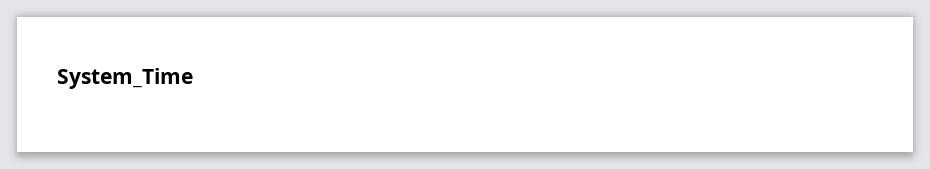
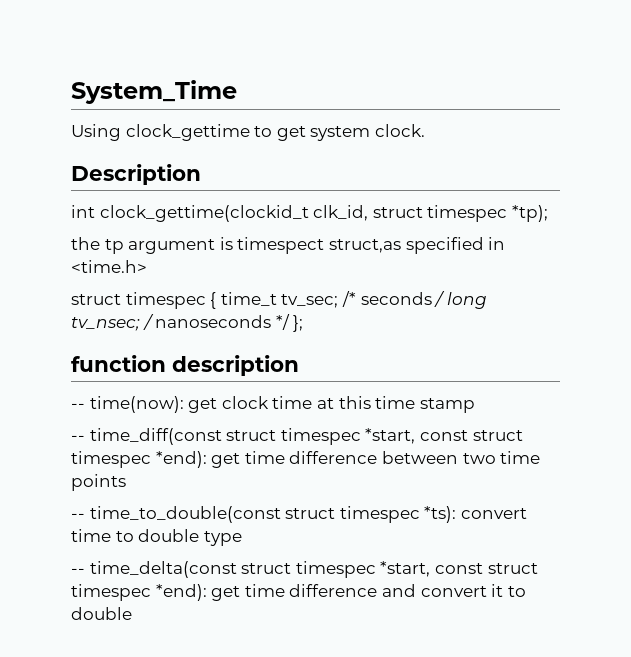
(193, 78) none -> [71,124,425,141] [71,164,201,185] [71,205,548,222] [71,237,506,254] [71,260,147,273] [71,291,487,309] [71,314,304,332] [71,355,299,376] [71,396,475,413] [71,428,523,445] [71,451,541,468] [71,474,126,491] [71,506,527,523] [71,529,242,546] [71,561,538,578] [71,584,526,601] [71,607,132,620] // Using clock_gettime to get system clock. // Description // int clock_gettime(clockid_t clk_id, struct timespec *tp); // the tp argument is timespect struct,as specified in <time.h> // struct timespec { time_t tv_sec; /* seconds / long tv_nsec; / nanoseconds */ }; // function description // -- time(now): get clock time at this time stamp // -- time_diff(const struct timespec *start, const struct timespec *end): get time difference between two time points // -- time_to_double(const struct timespec *ts): convert time to double type // -- time_delta(const struct timespec *start, const struct timespec *end): get time difference and convert it to double

